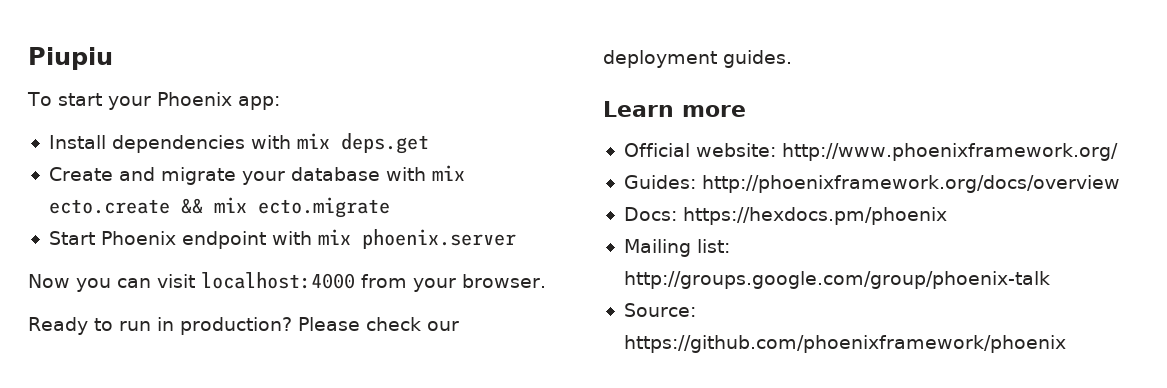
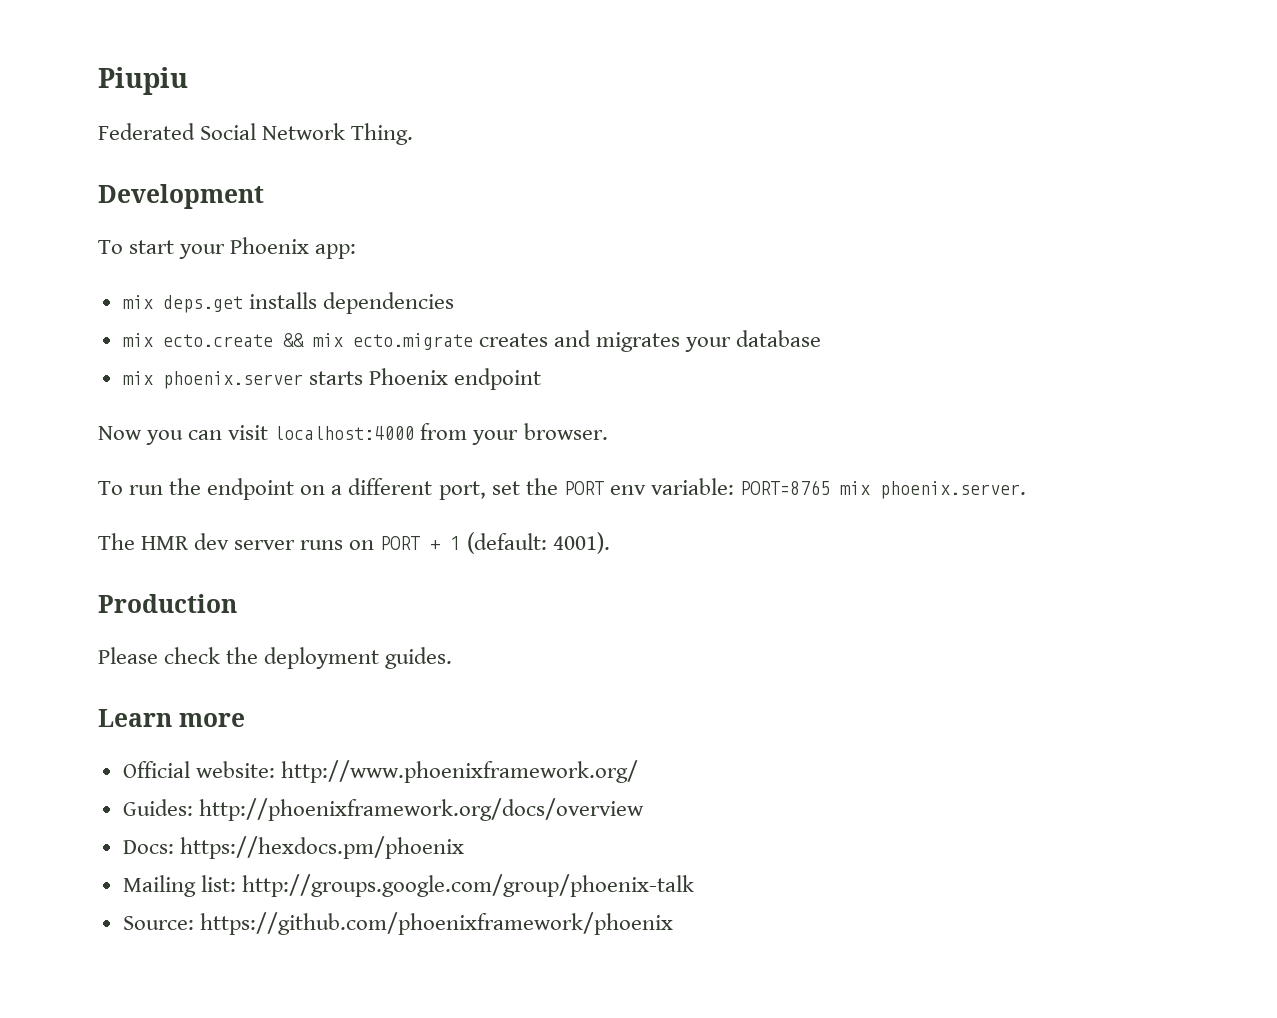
(113, 58) none -> [98,123,414,145] [98,184,264,209] // Federated Social Network Thing. // Development
[48,135,291,153] Install dependencies with -> (357, 251) none
[48,167,426,185] // Create and migrate your database with -> [248,292,454,314] installs dependencies //
[48,231,95,245] // Start -> [478,330,822,352] [122,371,363,389] creates and migrates your database // mix phoenix.server starts
[271,229,516,249] with mix phoenix.server -> (541, 379) none
[28,317,292,335] Ready to run in production? -> [98,478,1026,500] [98,532,610,554] [98,594,237,613] To run the endpoint on a different port, set the PORT env variable: PORT=8765 mix phoenix.server. // The HMR dev server runs on PORT + 1 (default: 4001). // Production //
[426,321,459,331] our -> [226,647,259,664] the

